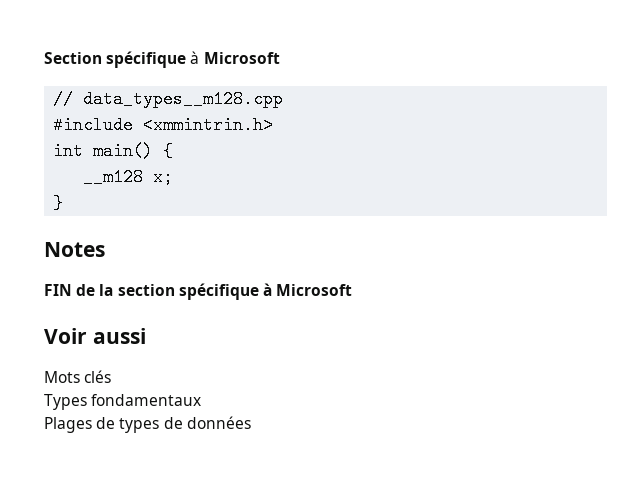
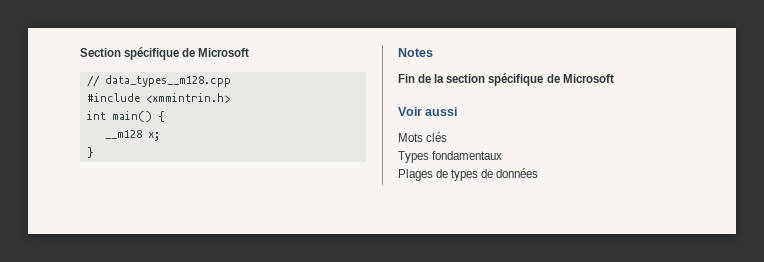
[190,51,200,64] à -> [182,48,196,57] de
[44,284,72,296] FIN -> [398,74,415,83] Fin
[262,283,272,296] à -> [546,74,560,83] de

